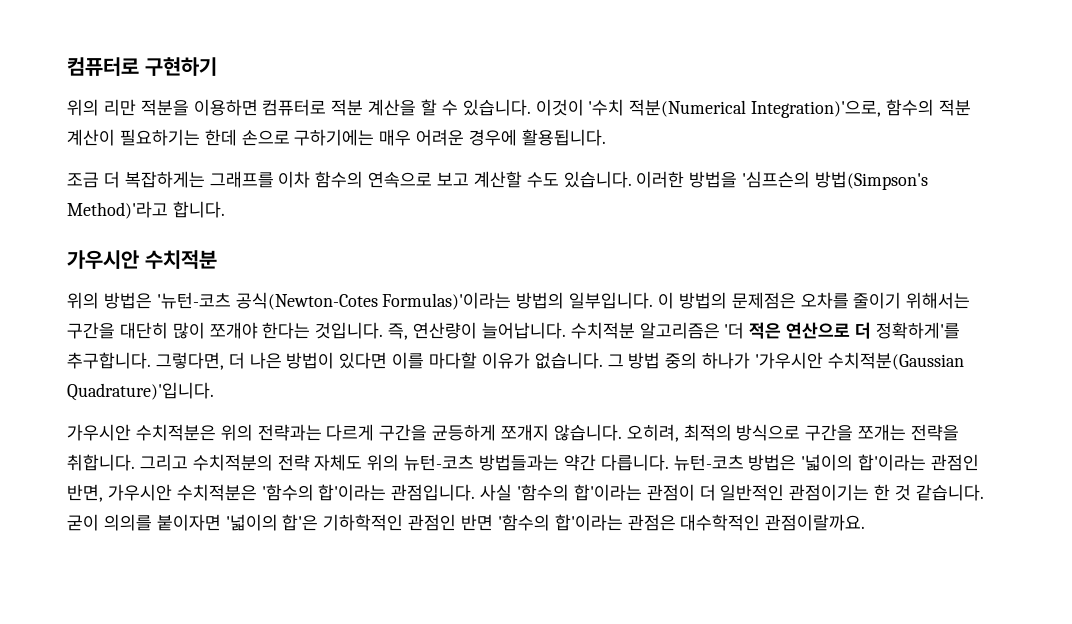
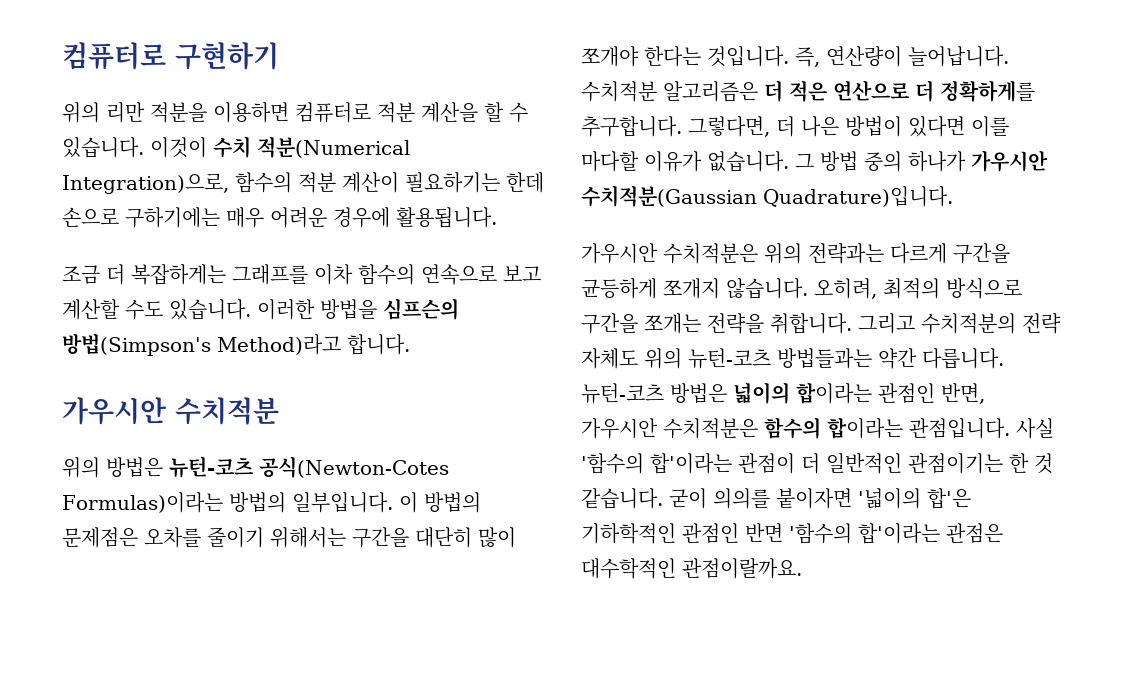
[588,99,882,118] '수치 적분(Numerical Integration)'으로, -> [213,136,410,158] [62,173,229,194] 수치 적분(Numerical Integration)으로,
[742,171,929,190] [67,201,168,219] '심프슨의 방법(Simpson's Method)'라고 -> [383,298,459,320] [62,333,341,356] 심프슨의 방법(Simpson's Method)라고
[156,292,512,310] '뉴턴-코츠 공식(Newton-Cotes Formulas)'이라는 -> [169,456,449,478] [62,492,223,513] 뉴턴-코츠 공식(Newton-Cotes Formulas)이라는
[724,322,745,339] '더 -> [764,80,783,102] 더
[875,322,960,339] 정확하게'를 -> [940,80,1035,102] 정확하게를
[755,352,964,370] [67,382,214,401] '가우시안 수치적분(Gaussian Quadrature)'입니다. -> [971,150,1048,172] [581,185,953,207] 가우시안 수치적분(Gaussian Quadrature)입니다.
[801,454,927,471] '넓이의 합'이라는 -> [733,382,872,404] 넓이의 합이라는
[261,484,387,501] '함수의 합'이라는 -> [764,417,903,439] 함수의 합이라는

